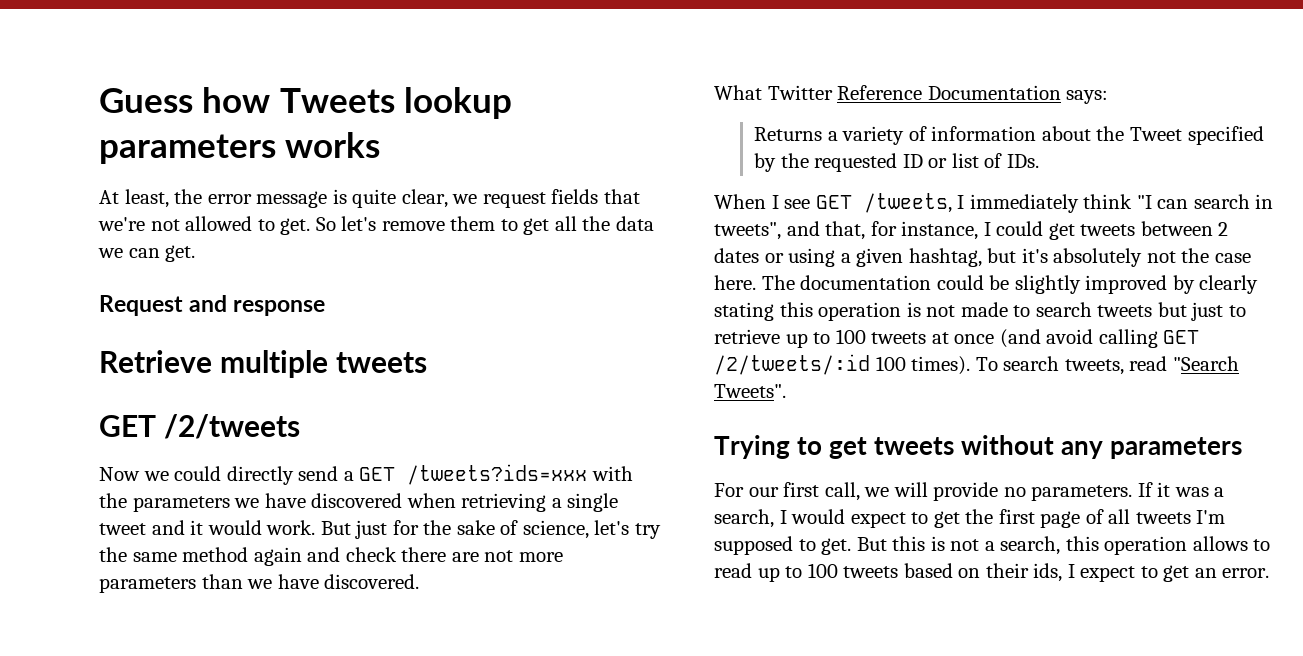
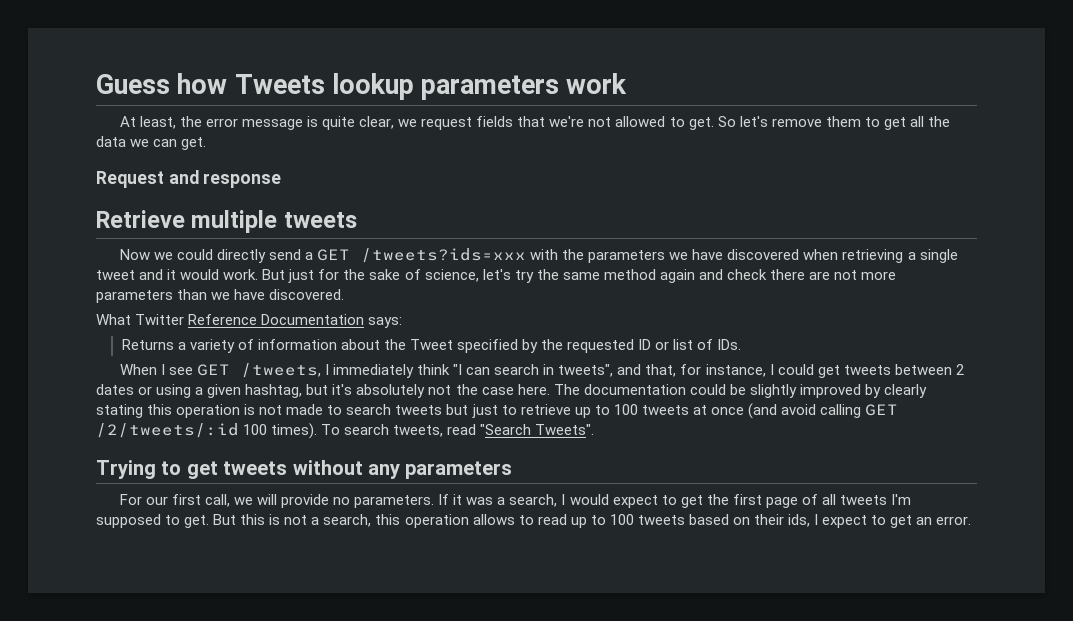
[285,132,381,158] works -> [566,73,628,94] work
[99,414,301,439] // GET /2/tweets -> (357, 220) none

